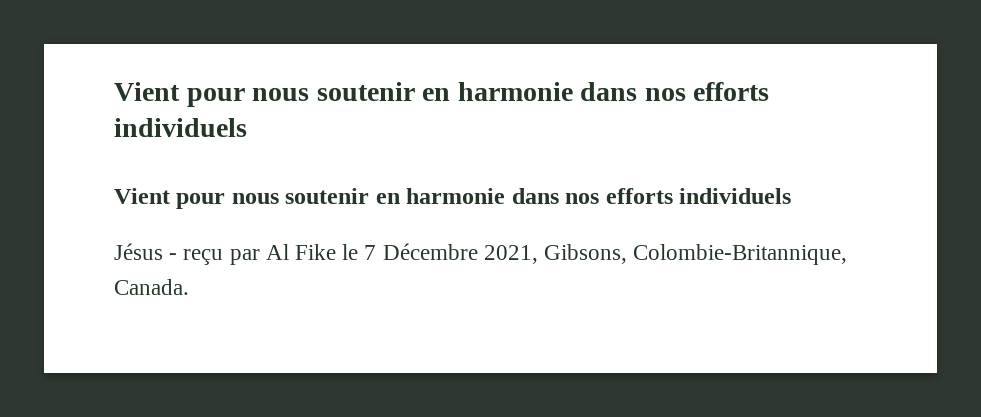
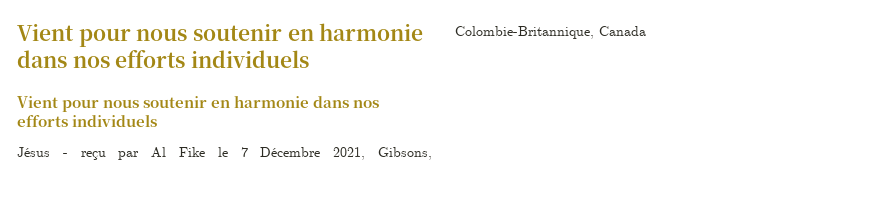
[114,279,189,295] Canada. -> [599,26,646,36] Canada

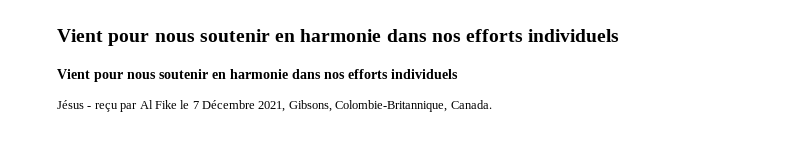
[599,26,646,36] Canada -> [450,100,492,109] Canada.

